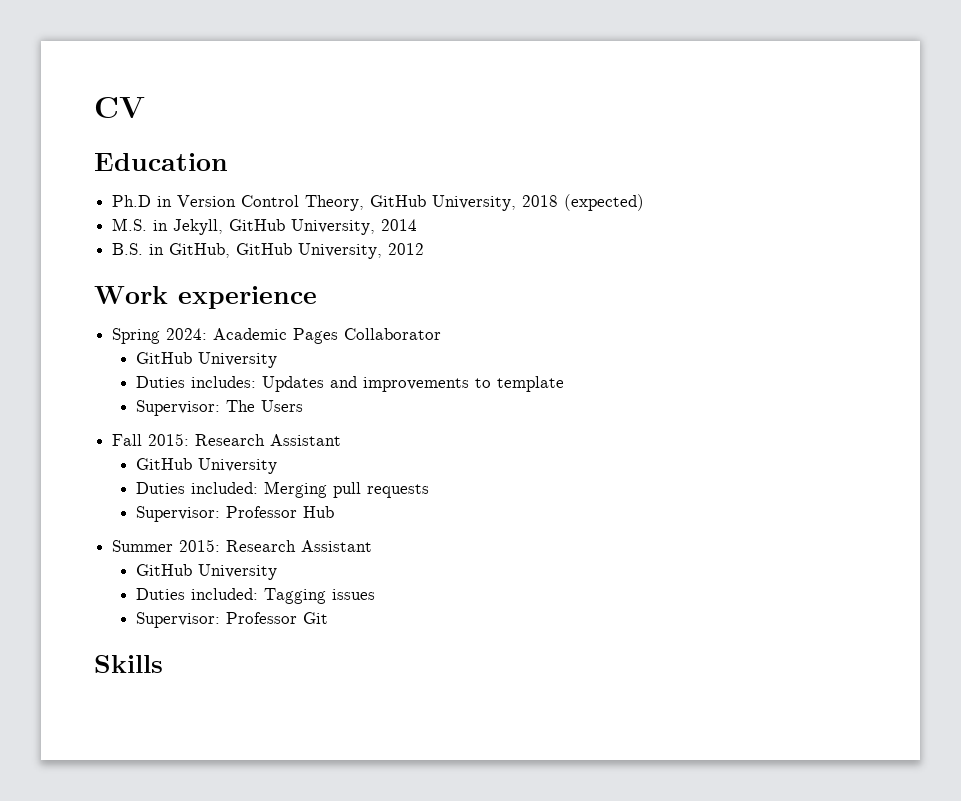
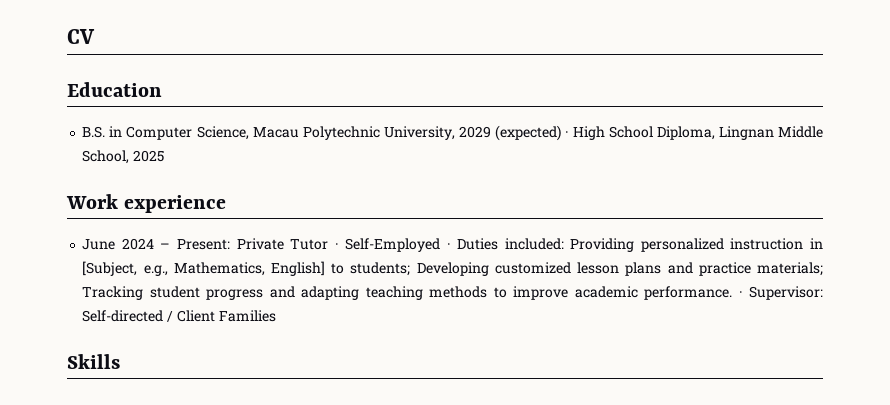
[112,194,645,211] [112,218,418,235] [112,243,425,259] [94,286,317,309] [112,328,442,344] [136,352,278,368] [136,376,565,392] [136,400,304,416] [112,433,342,446] [136,458,278,474] [136,481,430,498] [136,506,335,522] [112,539,373,552] [136,564,278,580] [136,588,376,604] [136,612,329,628] Ph.D in Version Control Theory, GitHub University, 2018 (expected) // M.S. in Jekyll, GitHub University, 2014 // B.S. in GitHub, GitHub University, 2012 // Work experience // Spring 2024: Academic Pages Collaborator // GitHub University // Duties includes: Updates and improvements to template // Supervisor: The Users // Fall 2015: Research Assistant // GitHub University // Duties included: Merging pull requests // Supervisor: Professor Hub // Summer 2015: Research Assistant // GitHub University // Duties included: Tagging issues // Supervisor: Professor Git -> [82,125,824,141] [82,150,165,164] [66,194,227,213] [82,238,824,252] [82,261,823,276] [82,286,823,300] [82,310,276,322] B.S. in Computer Science, Macau Polytechnic University, 2029 (expected) · High School Diploma, Lingnan Middle School, 2025 // Work experience // June 2024 – Present: Private Tutor · Self-Employed · Duties included: Providing personalized instruction in [Subject, e.g., Mathematics, English] to students; Developing customized lesson plans and practice materials; Tracking student progress and adapting teaching methods to improve academic performance. · Supervisor: Self-directed / Client Families

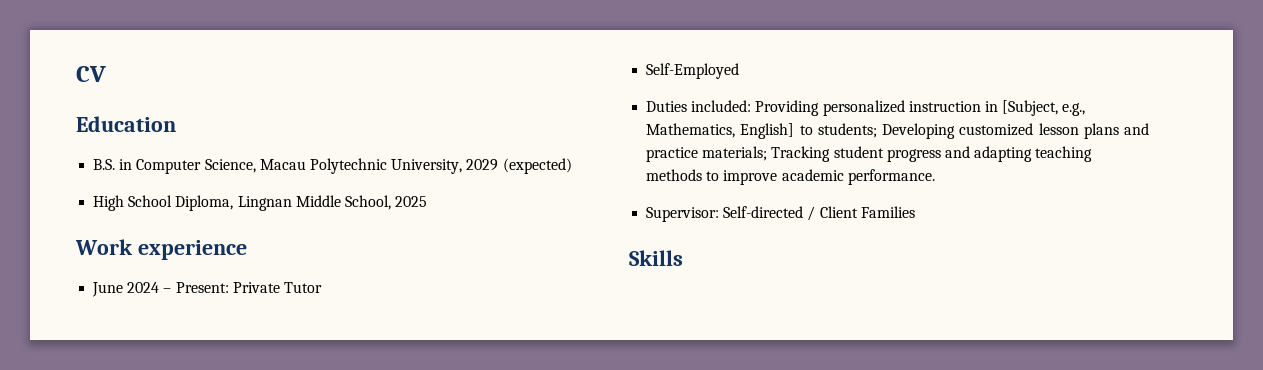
[564,131,569,137] · -> (572, 166) //
[334,243,339,249] · -> (322, 287) //
[446,243,451,249] · -> (740, 71) //
[738,291,743,297] · -> (935, 177) //

